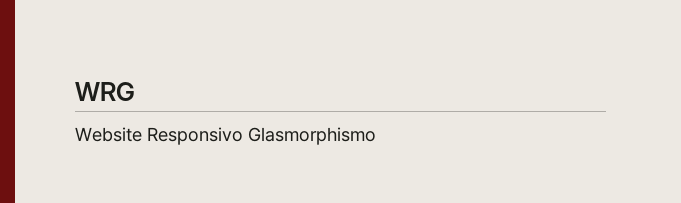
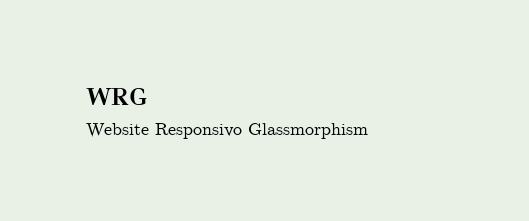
[248,127,376,145] Glasmorphismo -> [248,123,368,139] Glassmorphism

